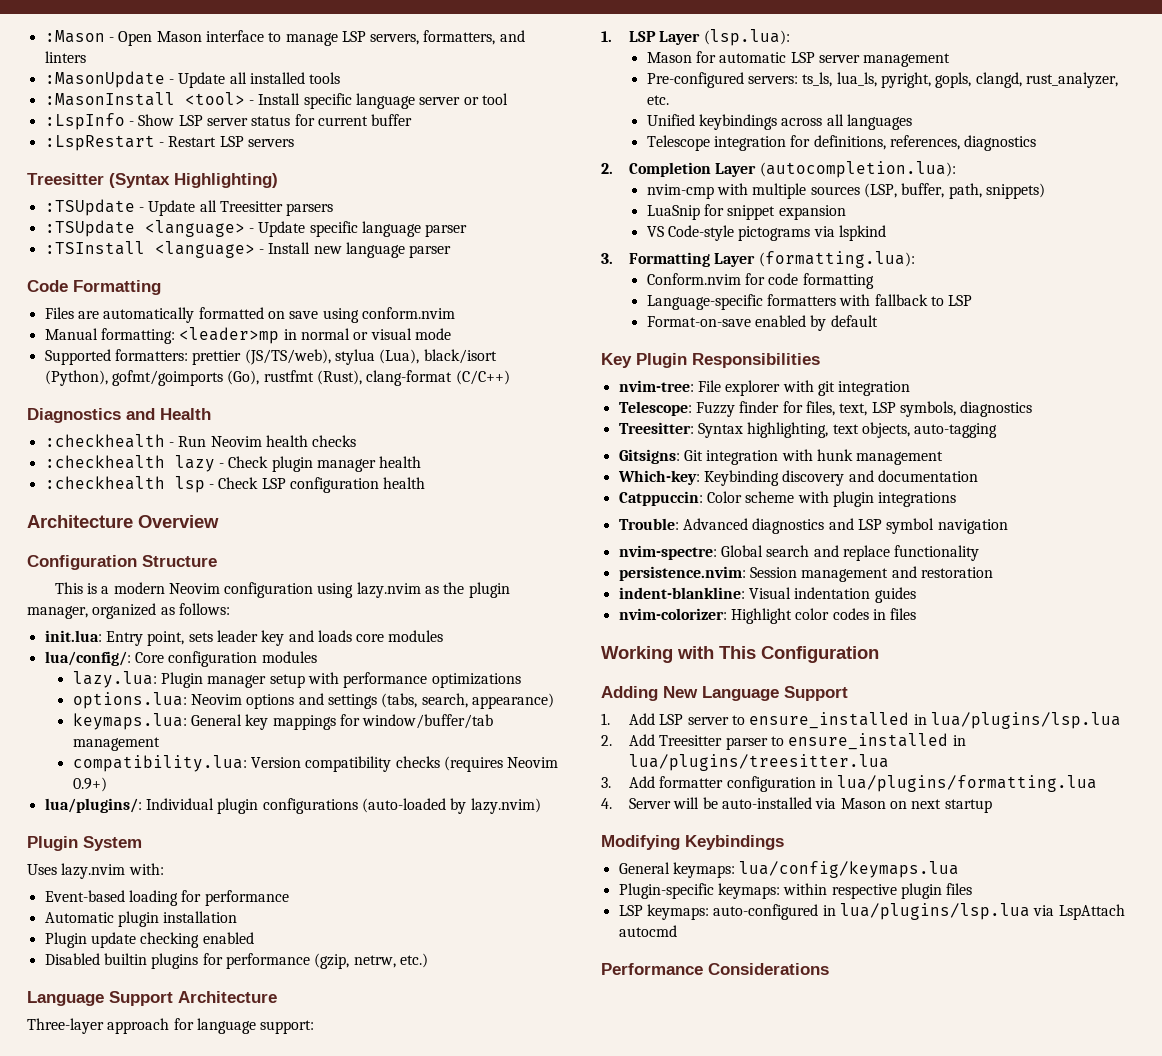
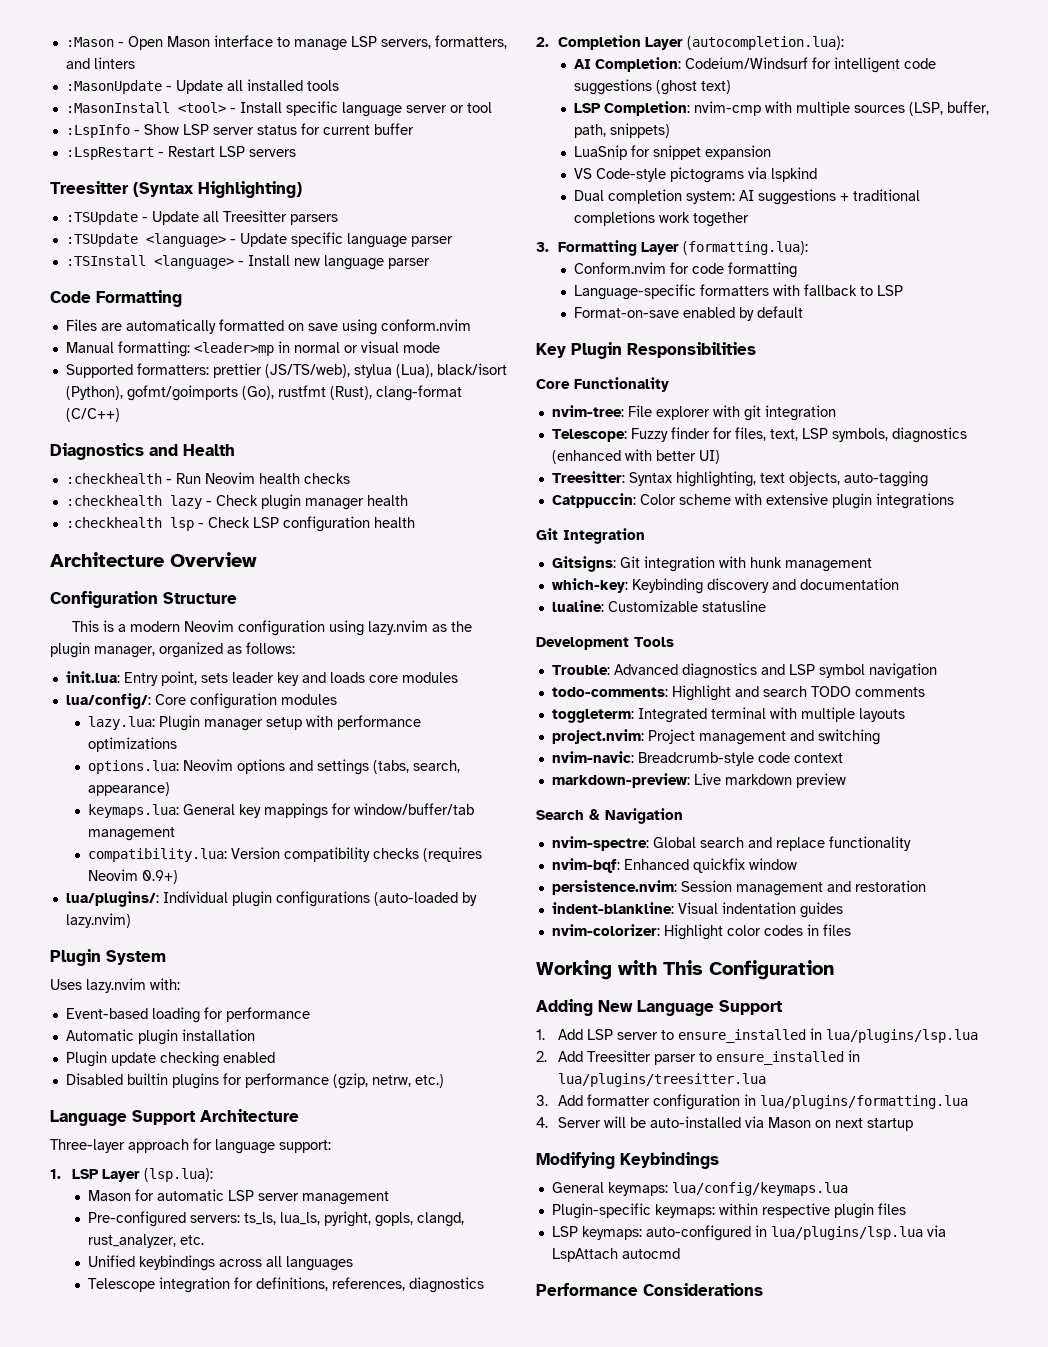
(956, 169) none -> [573,57,936,73] [573,79,731,95] [573,101,690,116] AI Completion: Codeium/Windsurf for intelligent code suggestions (ghost text) // LSP Completion:
(886, 233) none -> [573,189,920,205] [573,211,749,227] // Dual completion system: AI suggestions + traditional completions work together
(820, 360) none -> [536,377,669,392] // Core Functionality
(1033, 409) none -> [551,449,720,464] (enhanced with better UI)
(998, 430) none -> [551,493,954,509] [536,528,645,544] // Catppuccin: Color scheme with extensive plugin integrations // Git Integration
[617,470,700,485] Which-key: -> [551,578,628,593] which-key:
[618,491,957,507] Catppuccin: Color scheme with plugin integrations -> [551,600,766,612] [536,637,674,650] lualine: Customizable statusline // Development Tools
(1008, 526) none -> [551,685,925,701] [551,707,905,723] [551,729,880,745] [551,751,843,766] [551,773,846,788] [536,808,683,824] // todo-comments: Highlight and search TODO comments // toggleterm: Integrated terminal with multiple layouts // project.nvim: Project management and switching // nvim-navic: Breadcrumb-style code context // markdown-preview: Live markdown preview // Search & Navigation
(980, 553) none -> [551,858,797,873] // nvim-bqf: Enhanced quickfix window

